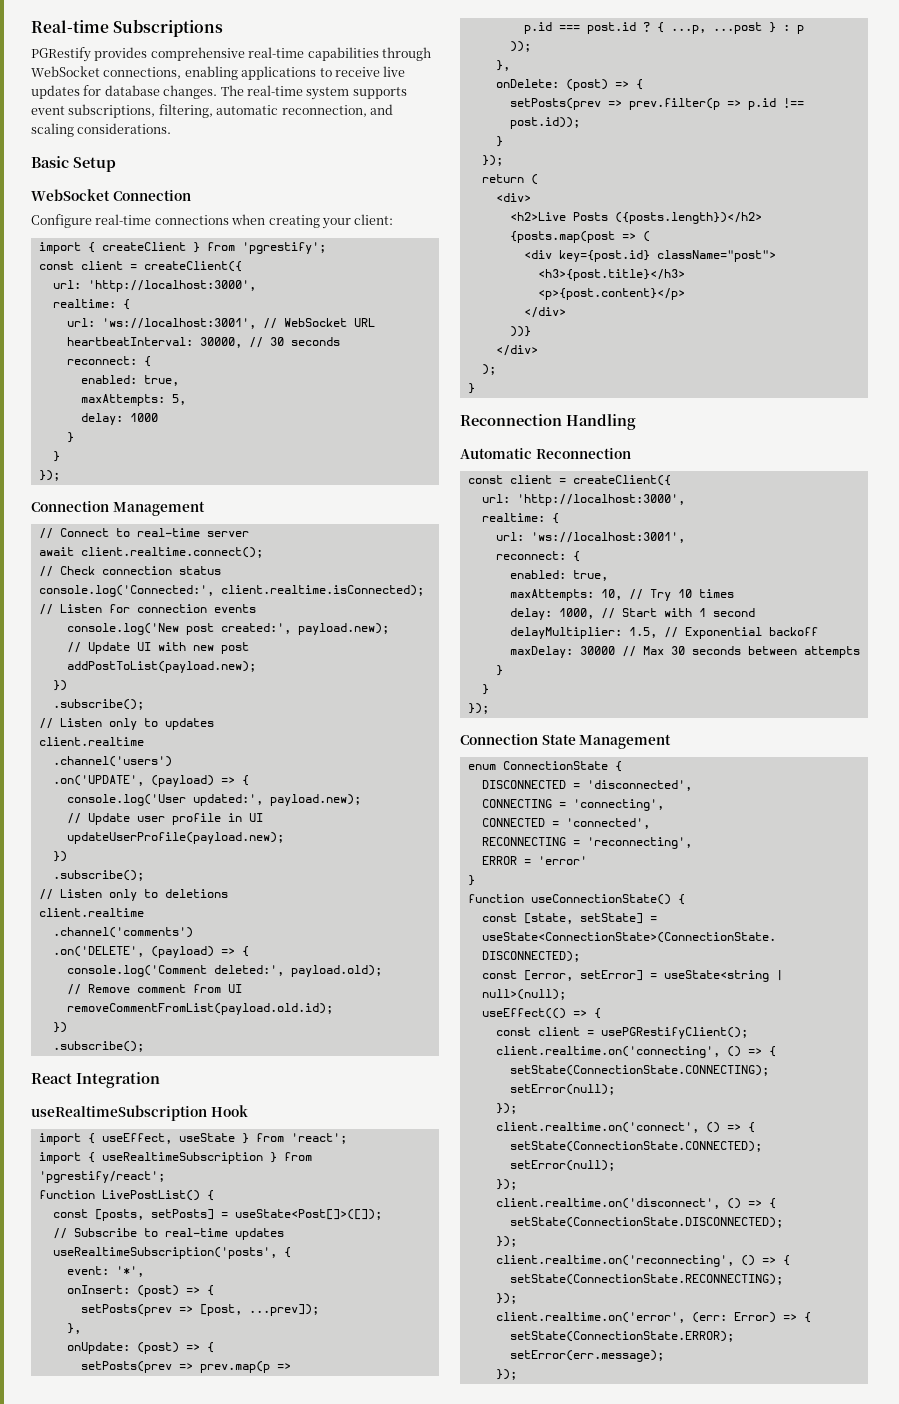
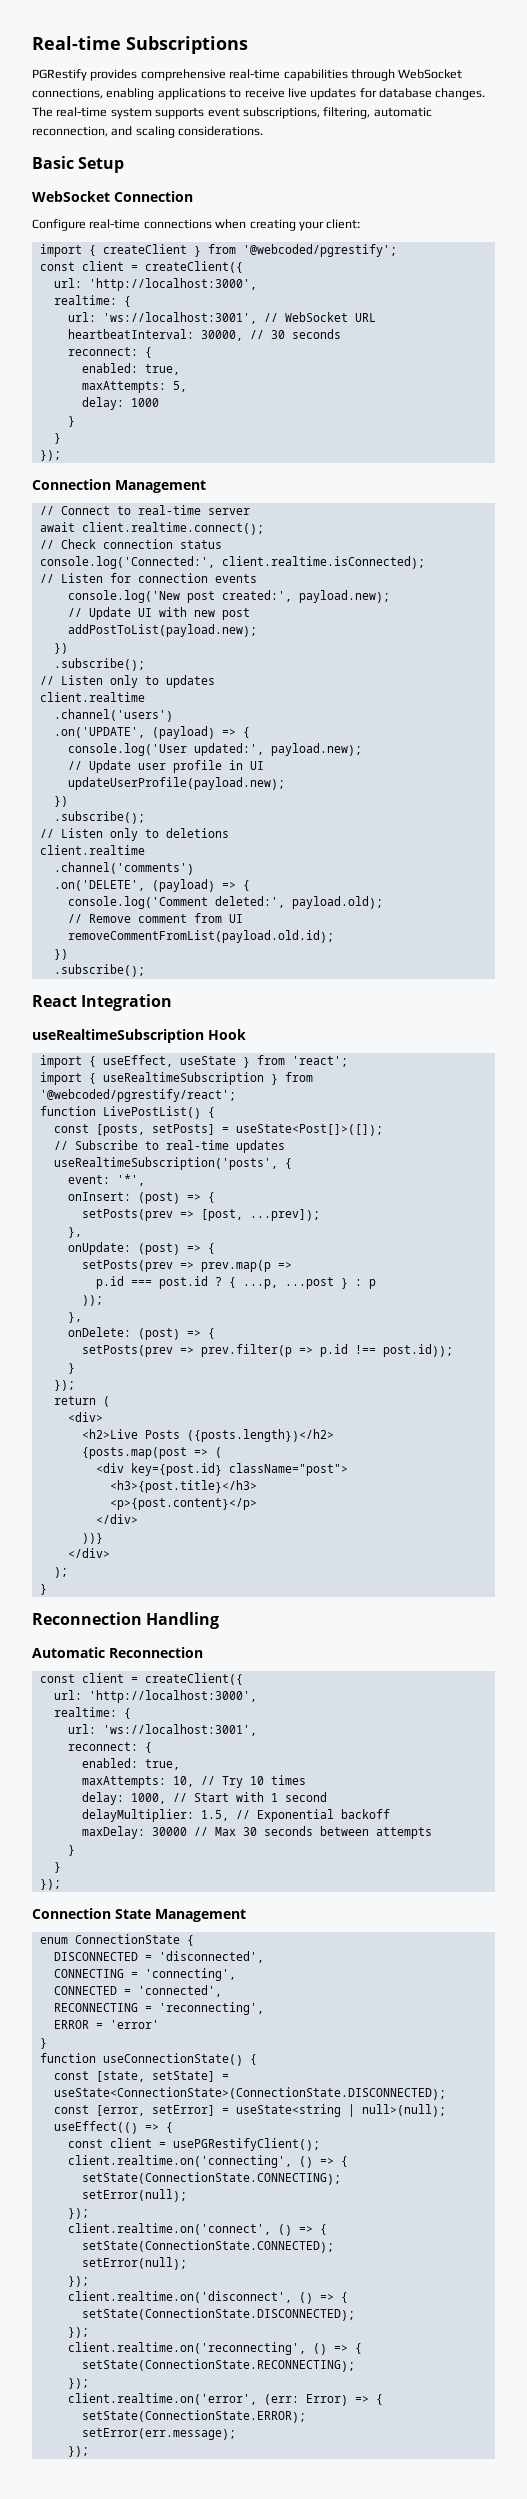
[241,242,326,254] 'pgrestify'; -> [242,244,397,257] '@webcoded/pgrestify';
[38,1171,165,1183] 'pgrestify/react'; -> [39,1089,236,1102] '@webcoded/pgrestify/react';

